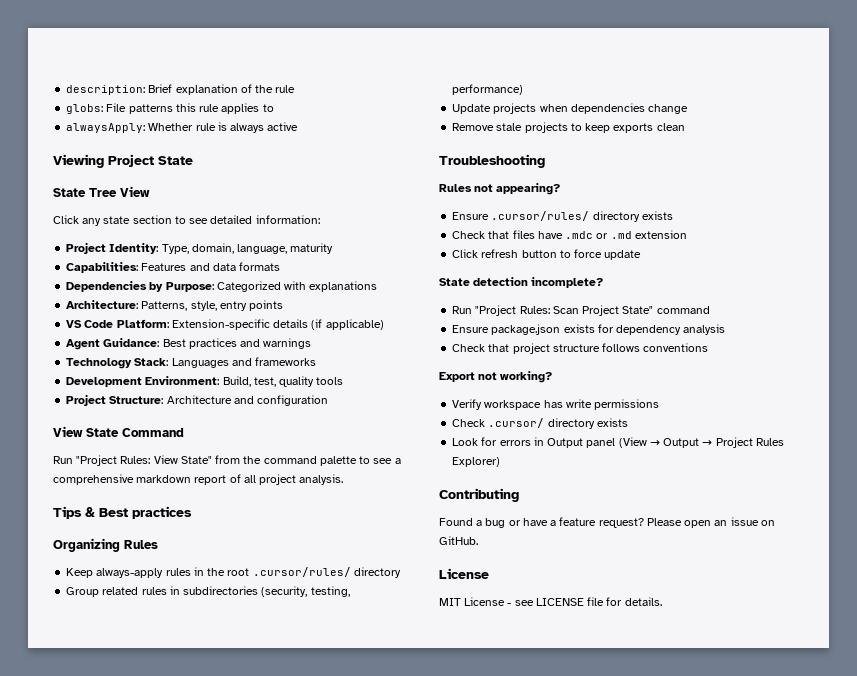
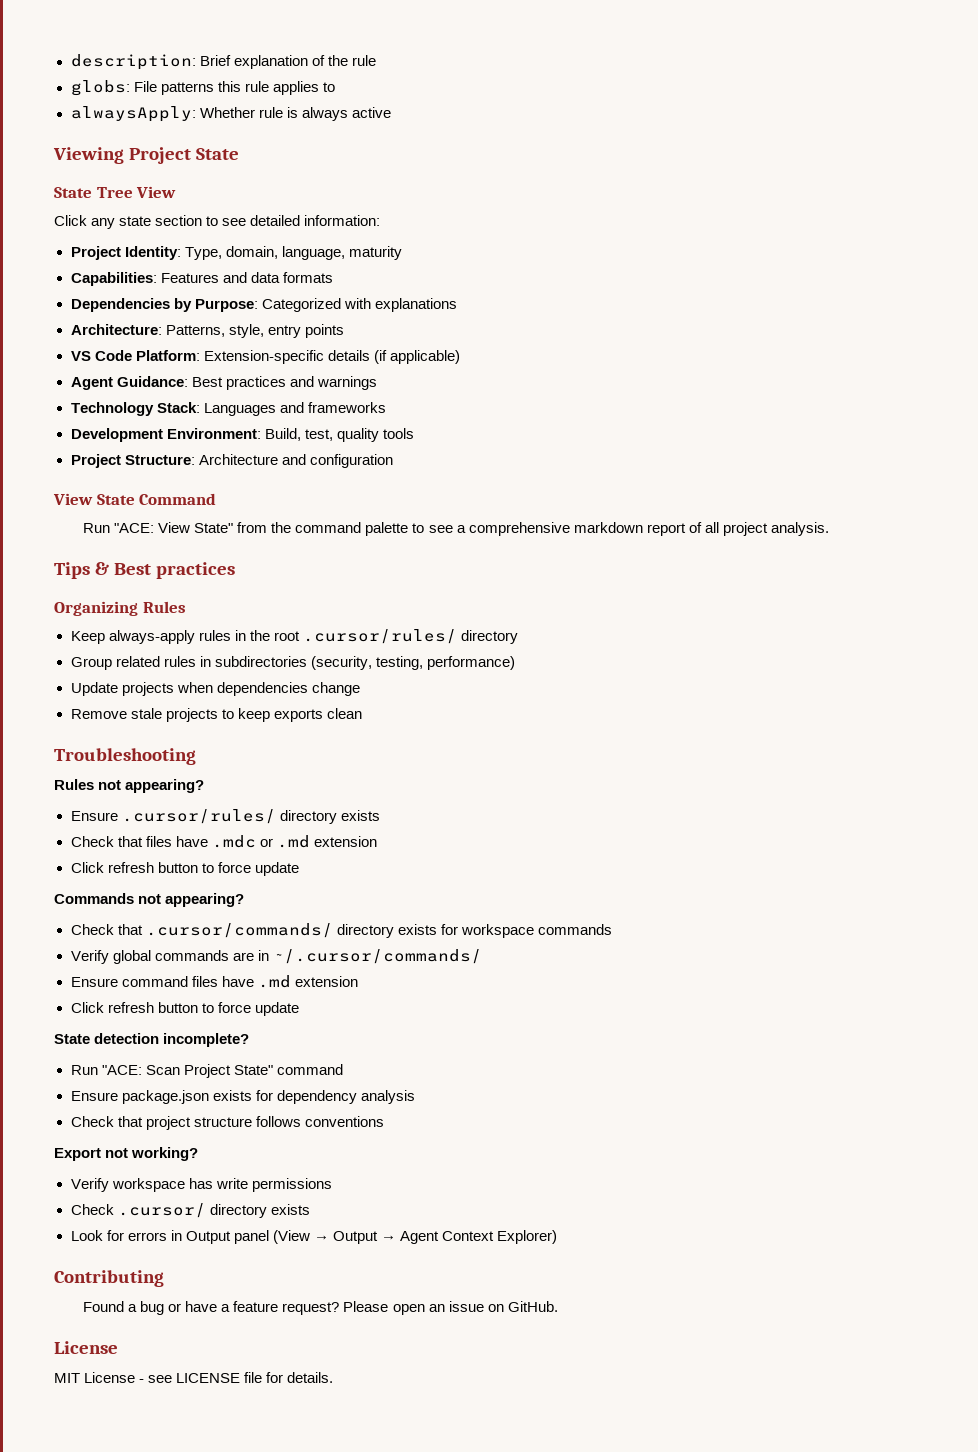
[76,455,151,466] "Project Rules: -> [114,523,155,533] "ACE:
(642, 255) none -> [54,893,245,907] [70,923,612,938] [70,949,482,964] [70,975,358,988] [70,1002,299,1016] // Commands not appearing? // Check that .cursor/commands/ directory exists for workspace commands // Verify global commands are in ~/.cursor/commands/ // Ensure command files have .md extension // Click refresh button to force update
[475,305,550,316] "Project Rules: -> [101,1065,142,1075] "ACE:
[715,437,784,448] Project Rules -> [400,1231,495,1244] Agent Context

